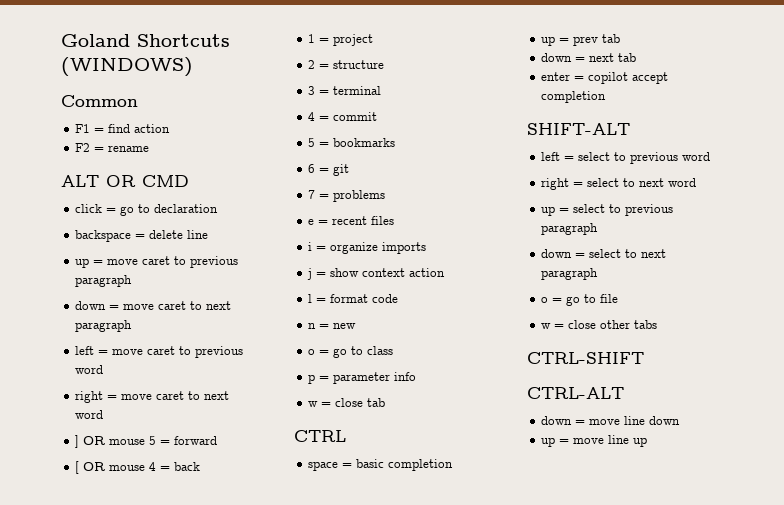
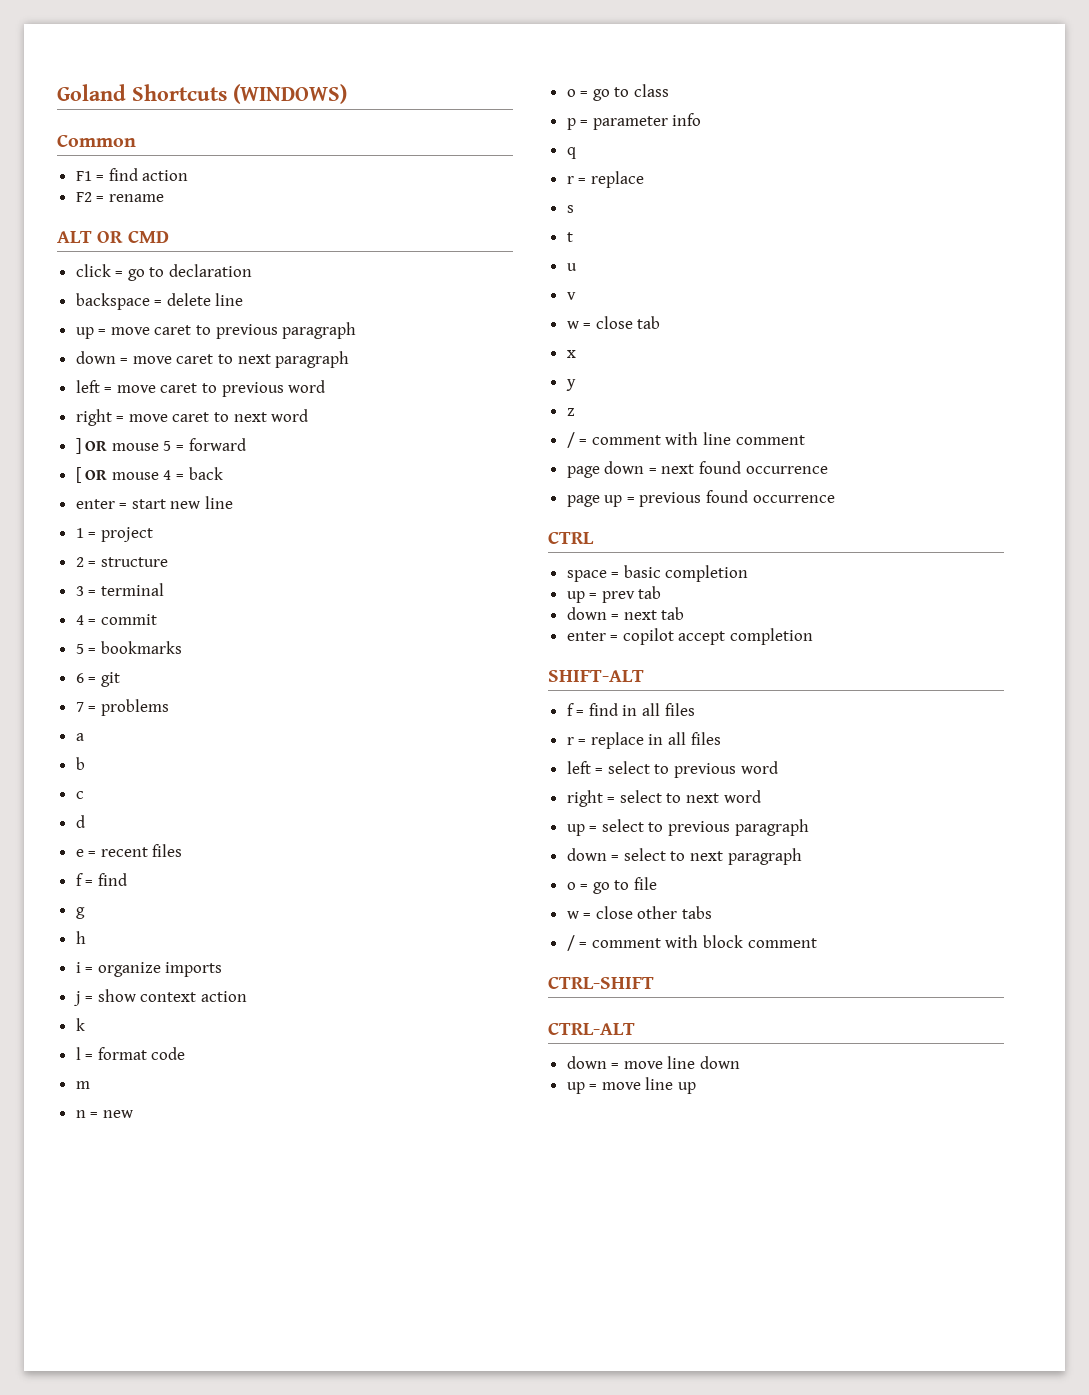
(201, 466) none -> [75,496,234,509] // enter = start new line
(386, 196) none -> [75,733,84,741] [75,757,85,770] [75,791,84,799] [75,815,85,828] // a // b // c // d
(395, 220) none -> [75,873,127,886] [75,907,85,919] [75,931,86,944] // f = find // g // h
(446, 272) none -> [75,1018,85,1031] // k
(399, 298) none -> [75,1081,90,1089] // m
[308,398,386,407] w = close tab -> [566,147,576,159] [566,171,644,188] [566,205,574,213] [566,232,573,242] [566,263,577,271] [566,292,576,300] [566,316,661,329] [566,350,576,358] [565,379,576,391] [566,408,575,416] [566,432,805,448] [566,461,828,478] [566,490,835,507] q // r = replace // s // t // u // v // w = close tab // x // y // z // / = comment with line comment // page down = next found occurrence // page up = previous found occurrence
(630, 129) none -> [566,703,695,716] [566,732,721,749] // f = find in all files // r = replace in all files
(658, 324) none -> [566,935,817,951] // / = comment with block comment

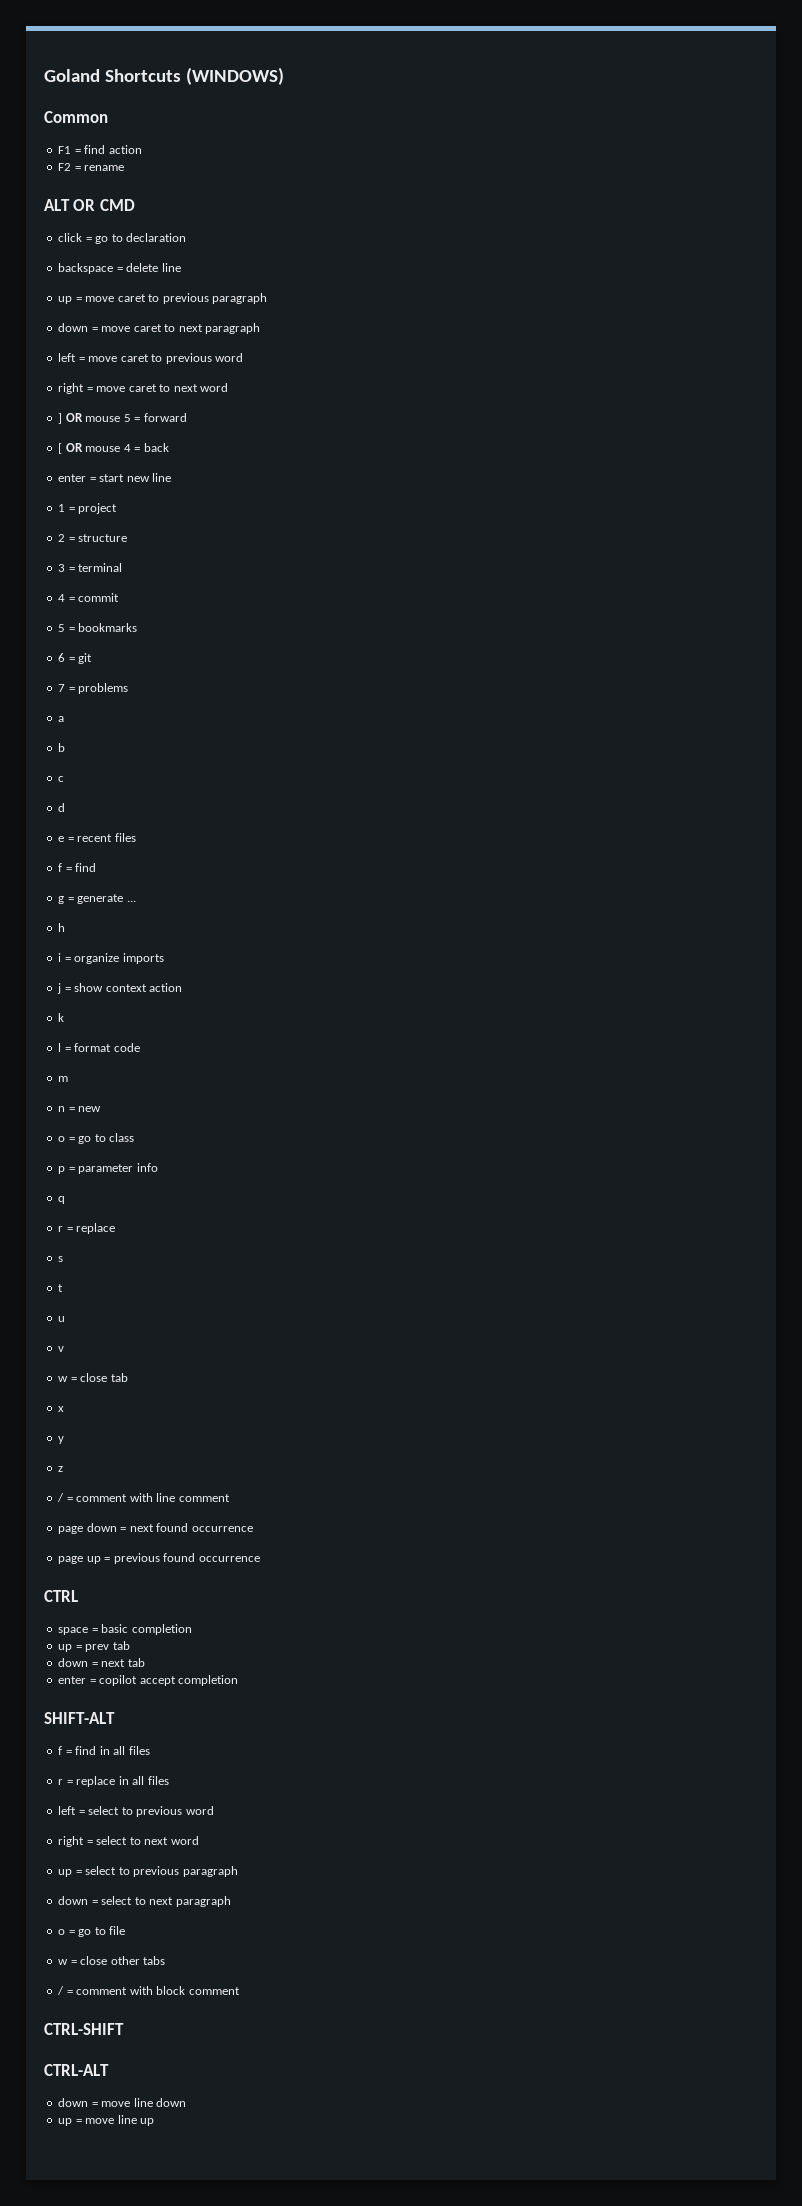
(85, 913) none -> [67,894,136,904] = generate ...

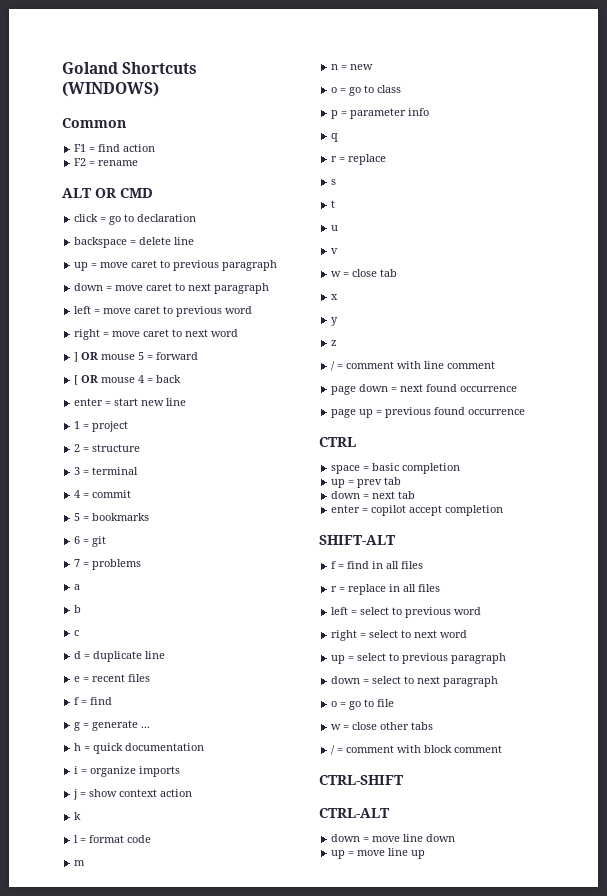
(66, 807) none -> [84,651,166,662] = duplicate line
(66, 927) none -> [84,743,205,754] = quick documentation

